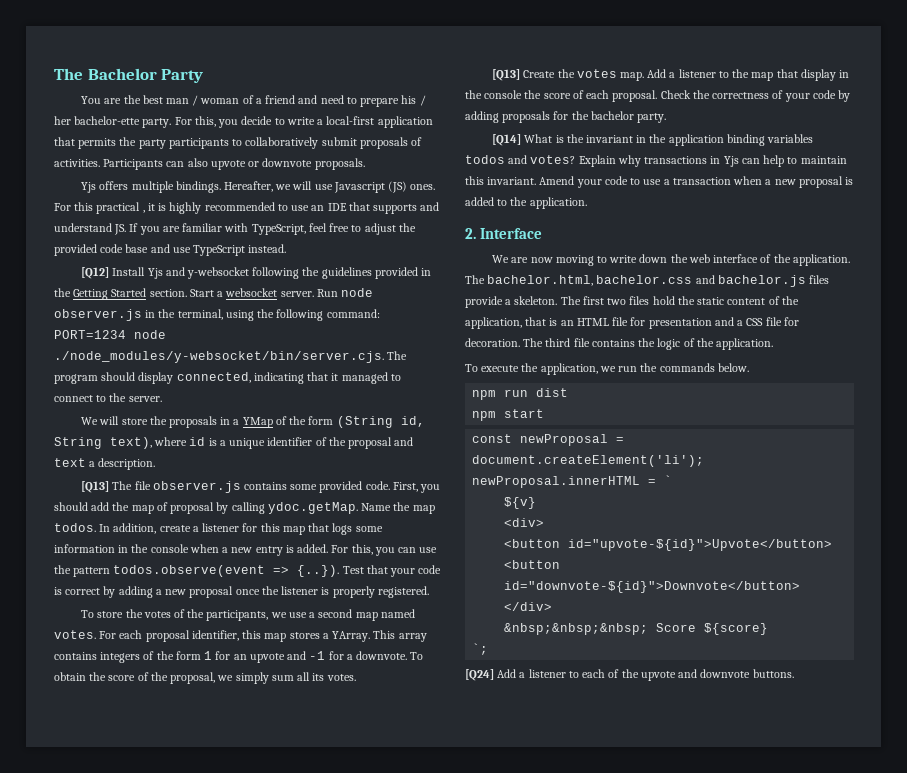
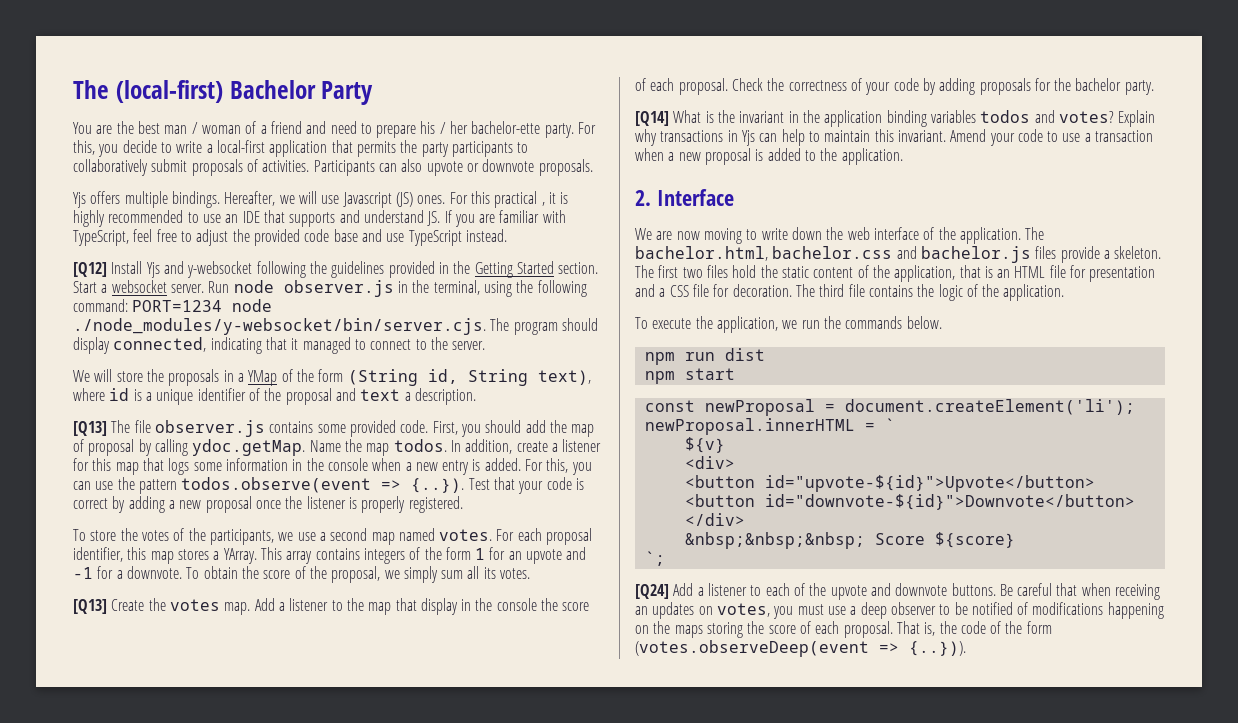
[54,68,83,80] The -> [73,80,223,103] The (local-first)
(794, 673) none -> [999,583,1161,600] [635,602,1164,619] [635,621,1052,638] [635,640,966,657] Be careful that when receiving an updates on votes, you must use a deep observer to be notified of modifications happening on the maps storing the score of each proposal. That is, the code of the form (votes.observeDeep(event => {..})).

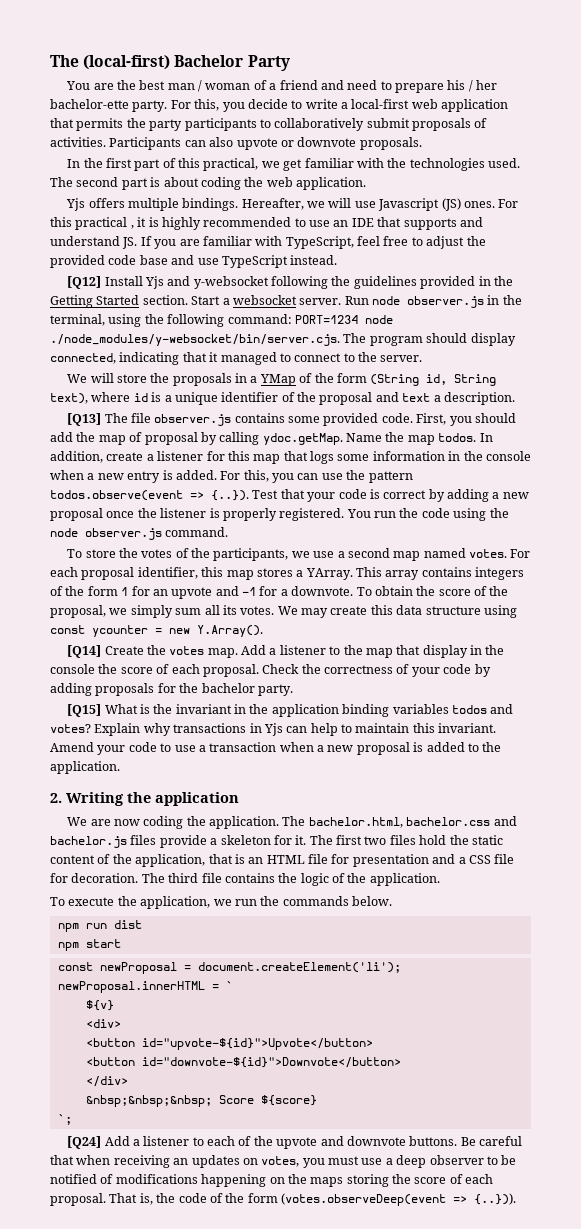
(265, 146) none -> [411,99,438,109] web
(593, 167) none -> [67,158,521,171] [50,177,366,190] // In the first part of this practical, we get familiar with the technologies used. The second part is about coding the web application.
(463, 504) none -> [346,508,509,521] [50,527,229,540] You run the code using the node observer.js command.
[73,599,107,614] // [Q13] -> [277,605,517,618] [50,625,263,637] [67,645,102,658] We may create this data structure using const ycounter = new Y.Array(). // [Q14]
[635,111,669,126] [Q14] -> [67,704,102,717] [Q15]
[656,189,734,206] Interface -> [66,792,239,806] Writing the application
[703,227,935,244] moving to write down the web interface of -> [143,816,184,829] coding
[1114,246,1162,259] skeleton. -> [220,835,307,845] skeleton for it.

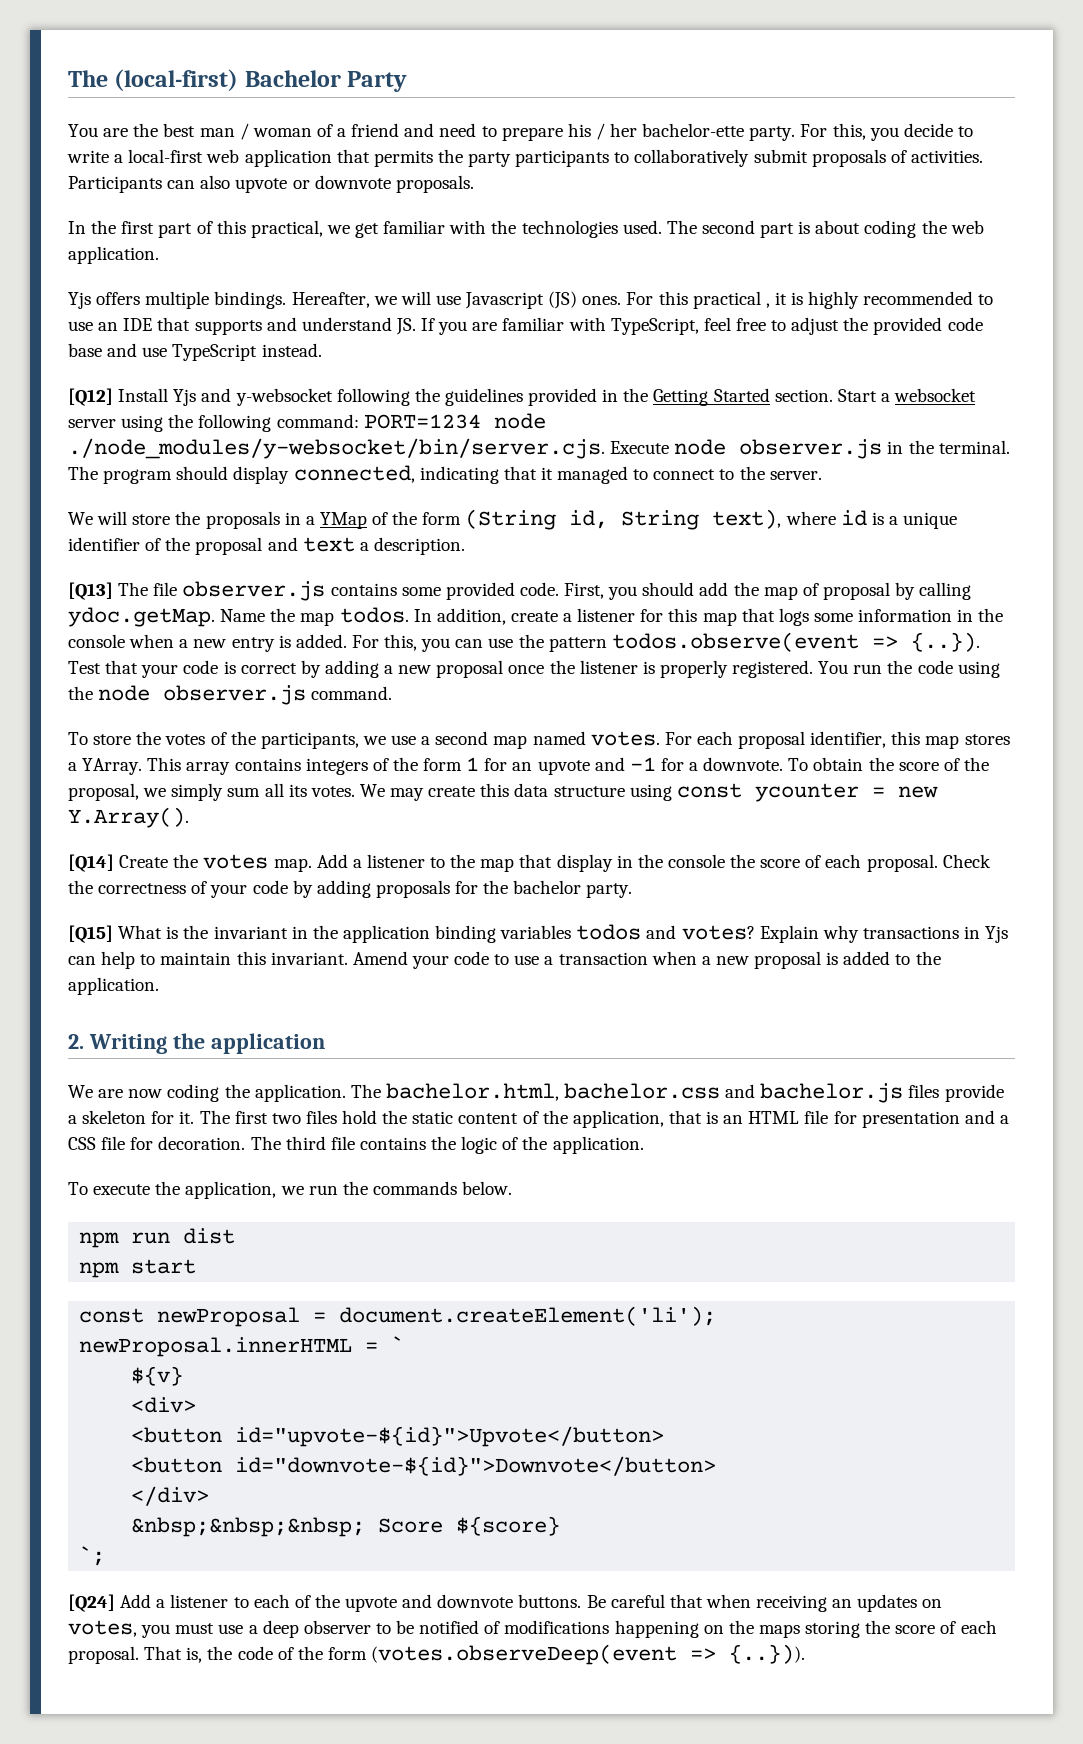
[299,295,522,308] [50,314,105,326] server. Run node observer.js in the terminal, -> [68,419,116,428] server
(340, 340) none -> [610,439,1010,459] Execute node observer.js in the terminal.

